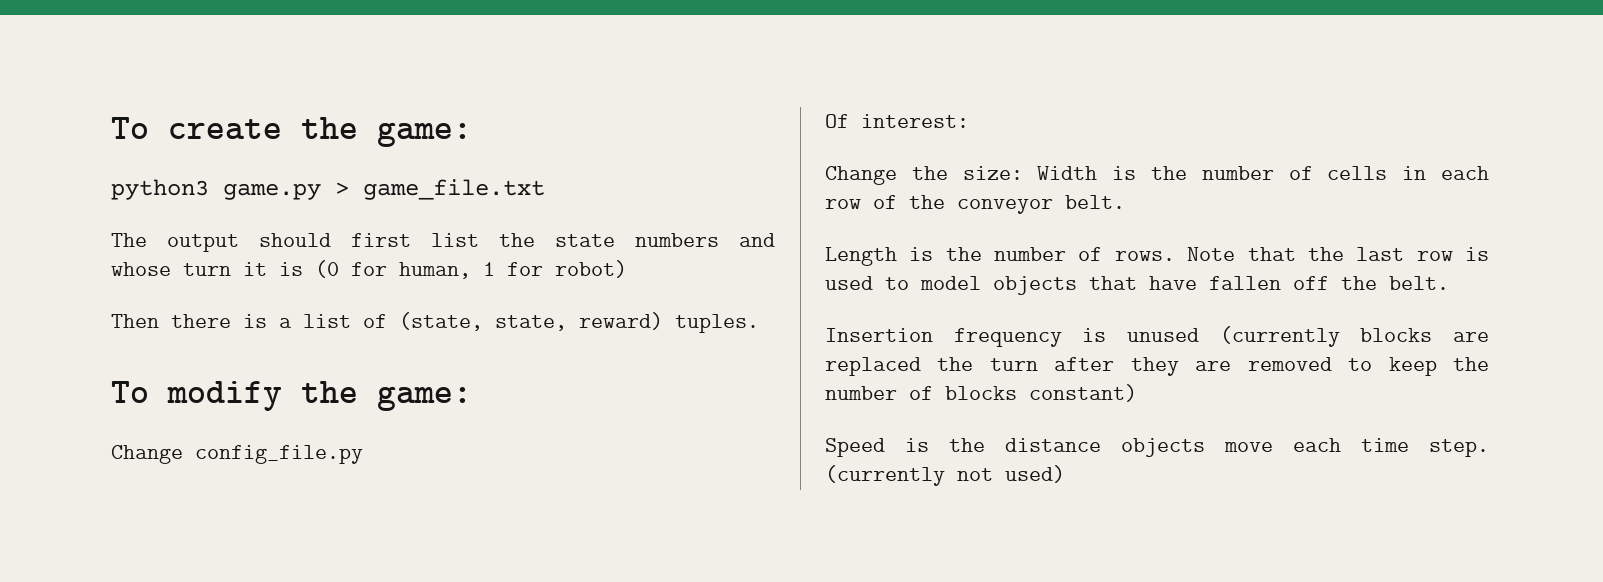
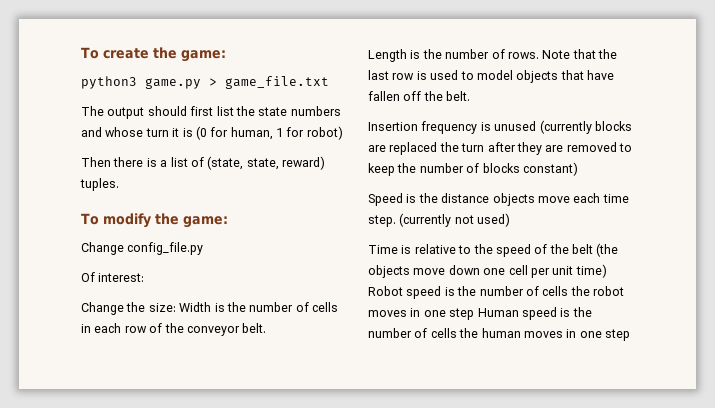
(1065, 474) none -> [368,243,619,257] [368,264,607,278] [368,286,624,299] [368,307,592,320] [368,328,630,341] // Time is relative to the speed of the belt (the objects move down one cell per unit time) Robot speed is the number of cells the robot moves in one step Human speed is the number of cells the human moves in one step

